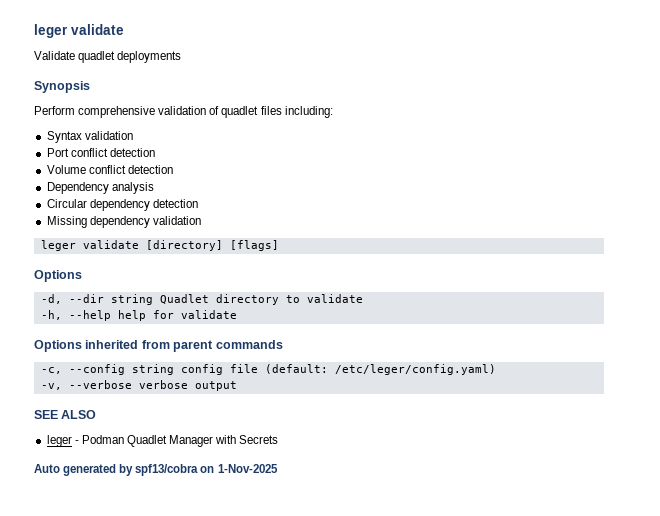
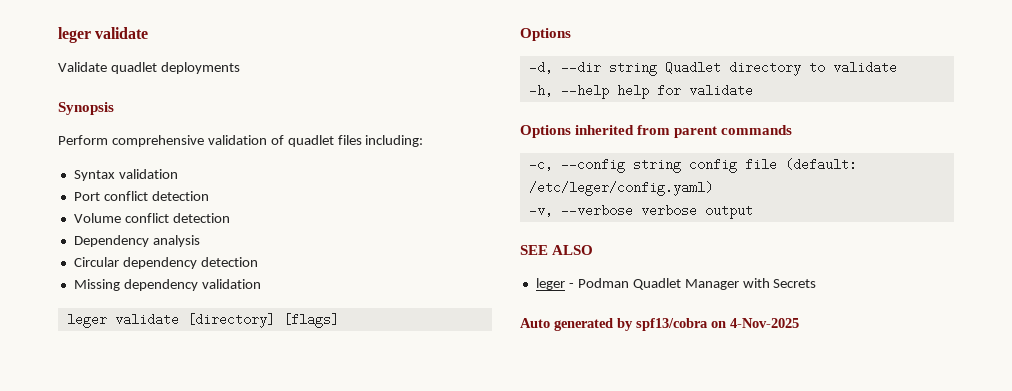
[217,464,278,473] 1-Nov-2025 -> [730,318,799,328] 4-Nov-2025

